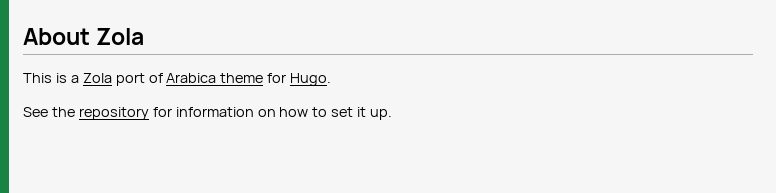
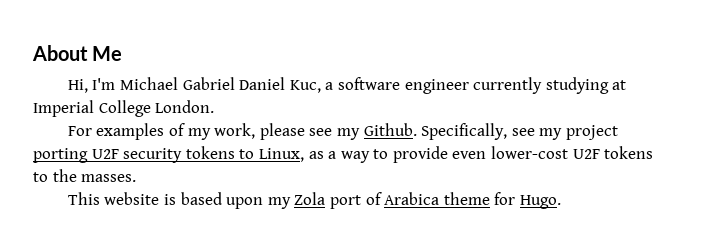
[96,28,145,45] [23,73,79,83] Zola // This is a -> [92,46,123,61] [67,77,627,94] [33,100,215,117] [67,123,618,140] [33,146,654,163] [33,169,137,182] [67,192,291,209] Me // Hi, I'm Michael Gabriel Daniel Kuc, a software engineer currently studying at Imperial College London. // For examples of my work, please see my Github. Specifically, see my project porting U2F security tokens to Linux, as a way to provide even lower-cost U2F tokens to the masses. // This website is based upon my
[23,107,393,120] // See the repository for information on how to set it up. -> (561, 202) none

